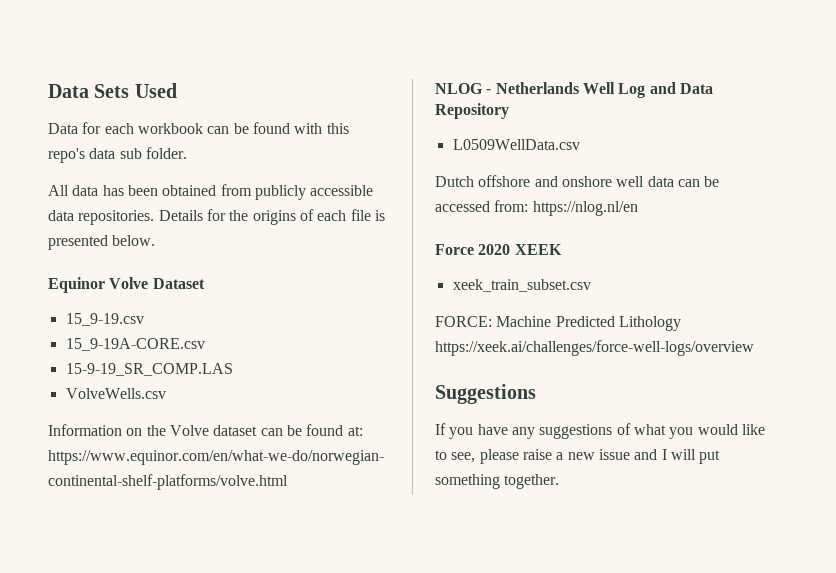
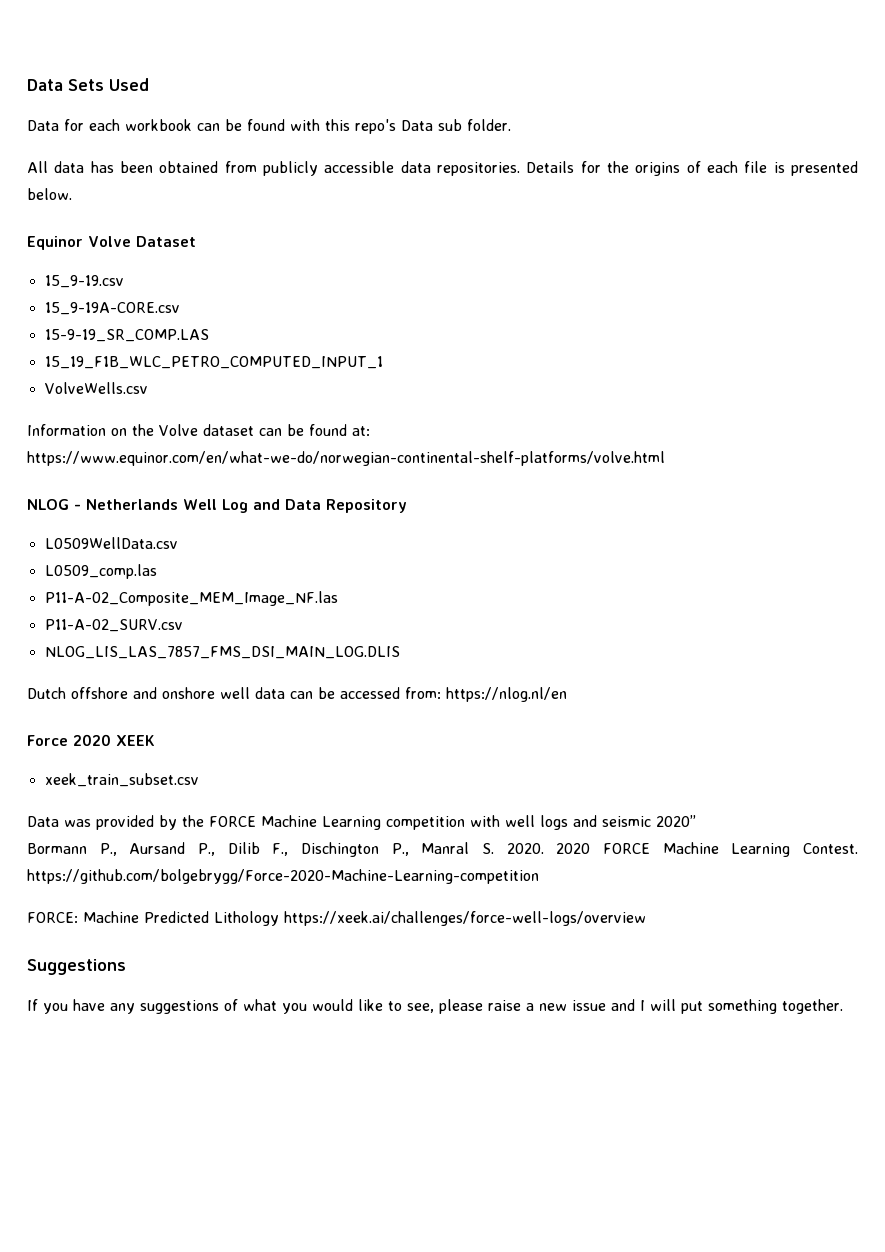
[89,148,116,159] data -> [401,120,433,131] Data
(233, 369) none -> [44,356,383,369] // 15_19_F1B_WLC_PETRO_COMPUTED_INPUT_1
(580, 144) none -> [44,564,157,579] [44,591,338,606] [44,619,183,632] [44,646,400,659] // L0509_comp.las // P11-A-02_Composite_MEM_Image_NF.las // P11-A-02_SURV.csv // NLOG_LIS_LAS_7857_FMS_DSI_MAIN_LOG.DLIS
(591, 285) none -> [27,815,696,830] [27,842,859,857] [27,869,539,884] // Data was provided by the FORCE Machine Learning competition with well logs and seismic 2020” // Bormann P., Aursand P., Dilib F., Dischington P., Manral S. 2020. 2020 FORCE Machine Learning Contest. https://github.com/bolgebrygg/Force-2020-Machine-Learning-competition

